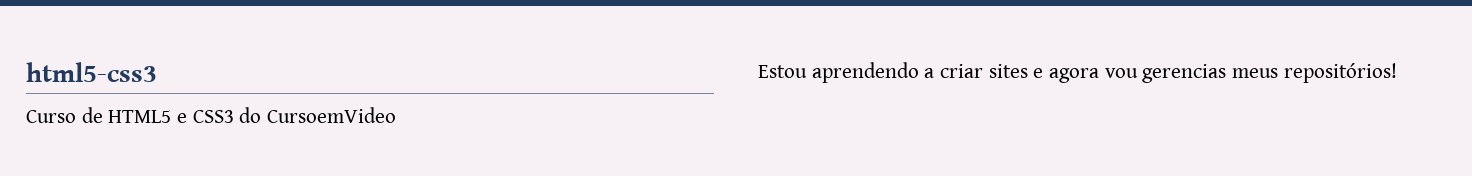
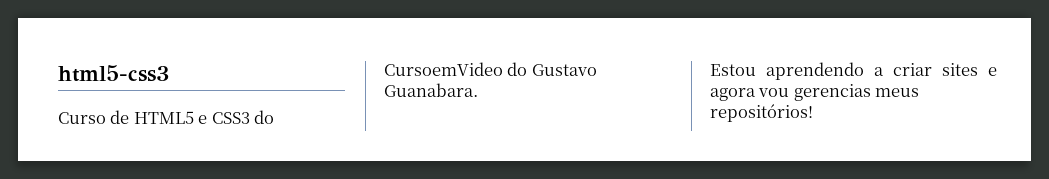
(397, 115) none -> [507,62,597,76] [384,83,478,97] do Gustavo Guanabara.

